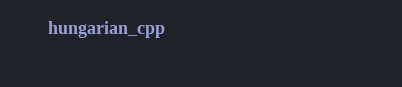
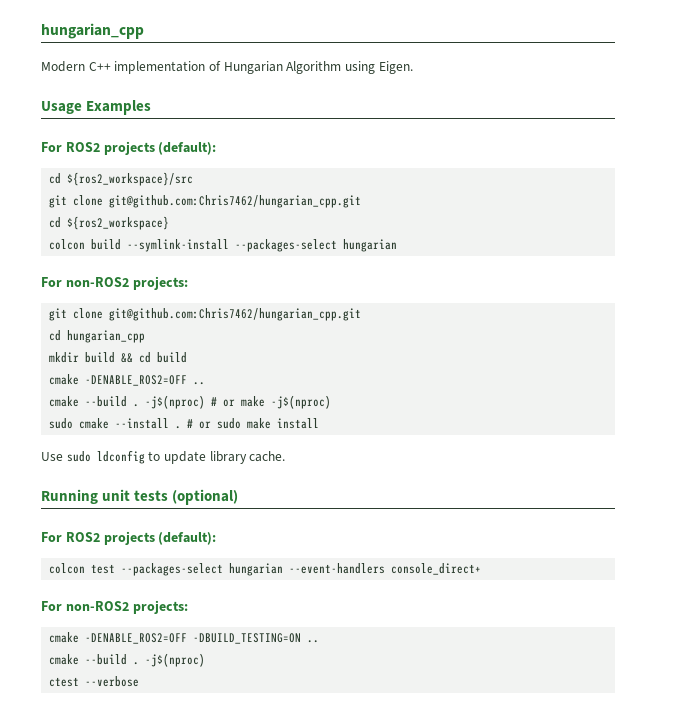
[48,21,165,38] hungarian_cpp -> [41,23,144,39] [41,61,413,74] [41,100,152,115] [41,141,217,155] [49,172,194,186] [49,195,362,208] [49,216,170,230] [49,239,398,252] [41,276,188,290] [49,308,362,321] [49,330,146,343] [49,352,188,363] [49,374,206,386] [49,395,332,409] [49,418,320,429] [41,450,286,464] [41,489,239,505] [41,531,217,545] [49,563,482,576] [41,600,188,614] [49,632,320,644] [49,653,206,667] [49,676,140,687] hungarian_cpp // Modern C++ implementation of Hungarian Algorithm using Eigen. // Usage Examples // For ROS2 projects (default): // cd ${ros2_workspace}/src // git clone git@github.com:Chris7462/hungarian_cpp.git // cd ${ros2_workspace} // colcon build --symlink-install --packages-select hungarian // For non-ROS2 projects: // git clone git@github.com:Chris7462/hungarian_cpp.git // cd hungarian_cpp // mkdir build && cd build // cmake -DENABLE_ROS2=OFF .. // cmake --build . -j$(nproc) # or make -j$(nproc) // sudo cmake --install . # or sudo make install // Use sudo ldconfig to update library cache. // Running unit tests (optional) // For ROS2 projects (default): // colcon test --packages-select hungarian --event-handlers console_direct+ // For non-ROS2 projects: // cmake -DENABLE_ROS2=OFF -DBUILD_TESTING=ON .. // cmake --build . -j$(nproc) // ctest --verbose

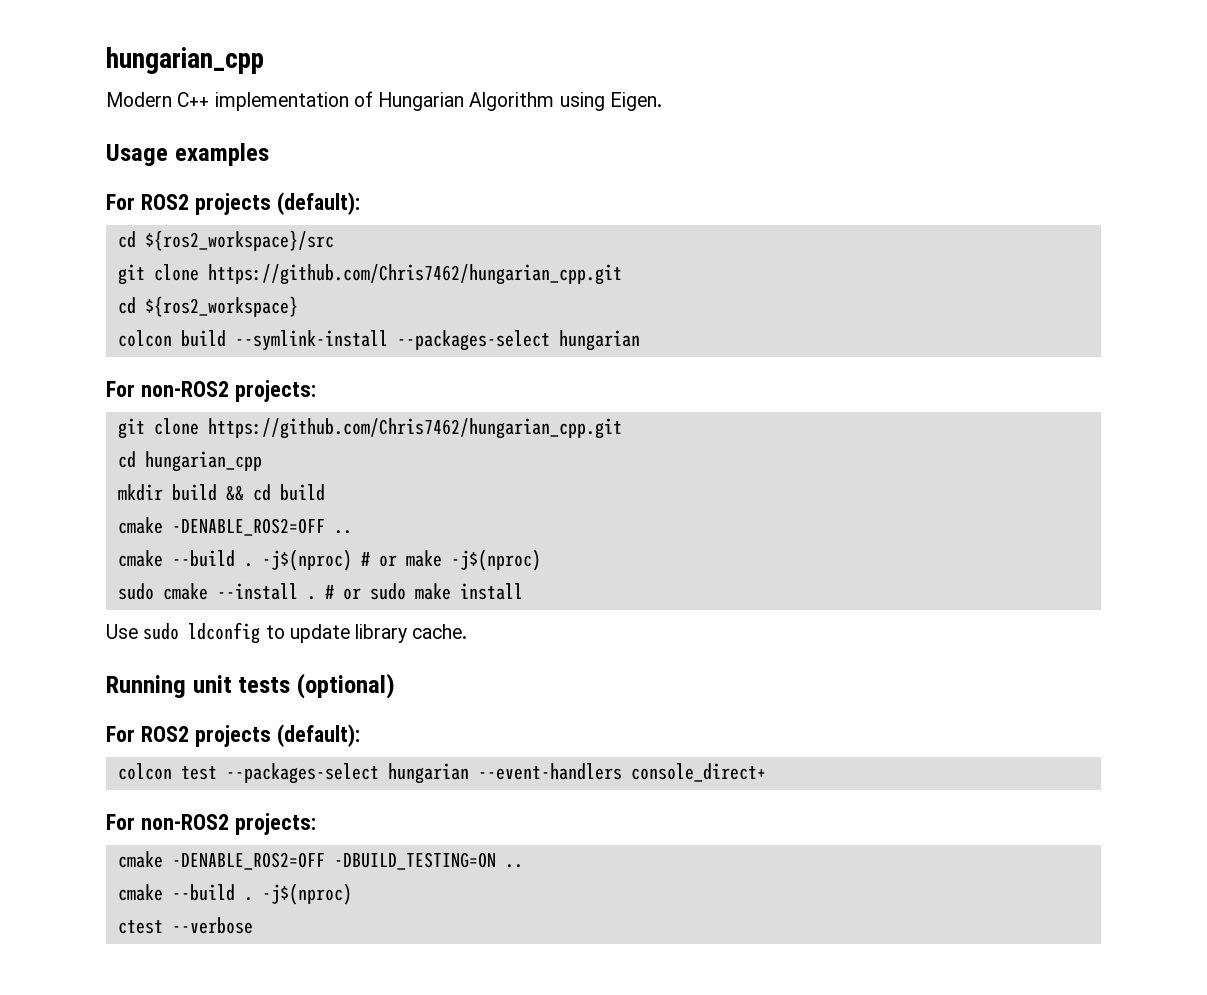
[86,100,152,115] Examples -> [174,143,269,166] examples
[109,195,362,208] git@github.com:Chris7462/hungarian_cpp.git -> [207,264,622,285] https://github.com/Chris7462/hungarian_cpp.git
[109,308,362,321] git@github.com:Chris7462/hungarian_cpp.git -> [207,418,622,439] https://github.com/Chris7462/hungarian_cpp.git

